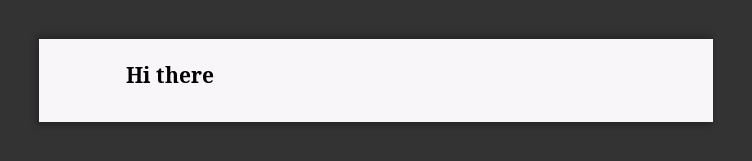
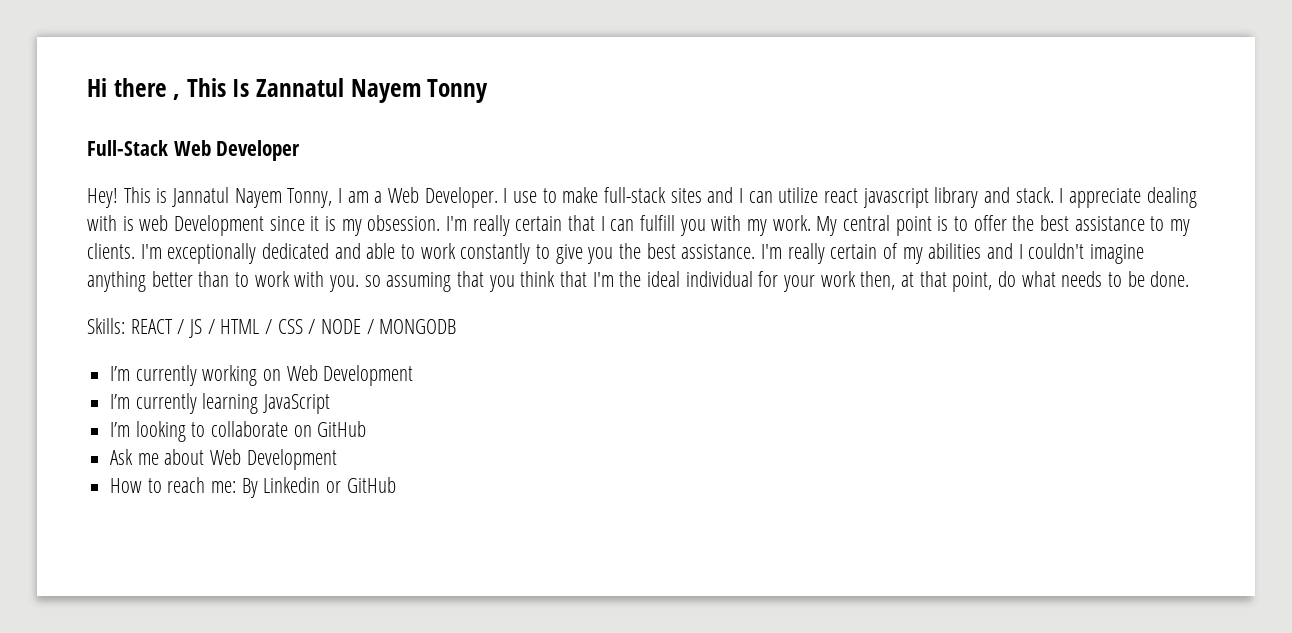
(214, 74) none -> [173,78,489,103] [87,140,301,161] [87,187,1197,208] [87,215,1191,236] [87,243,1145,264] [87,271,1190,292] [87,318,457,338] [110,365,414,386] [110,393,331,414] [110,421,367,442] [110,449,337,470] [110,477,396,498] , This Is Zannatul Nayem Tonny // Full-Stack Web Developer // Hey! This is Jannatul Nayem Tonny, I am a Web Developer. I use to make full-stack sites and I can utilize react javascript library and stack. I appreciate dealing with is web Development since it is my obsession. I'm really certain that I can fulfill you with my work. My central point is to offer the best assistance to my clients. I'm exceptionally dedicated and able to work constantly to give you the best assistance. I'm really certain of my abilities and I couldn't imagine anything better than to work with you. so assuming that you think that I'm the ideal individual for your work then, at that point, do what needs to be done. // Skills: REACT / JS / HTML / CSS / NODE / MONGODB // I’m currently working on Web Development // I’m currently learning JavaScript // I’m looking to collaborate on GitHub // Ask me about Web Development // How to reach me: By Linkedin or GitHub

